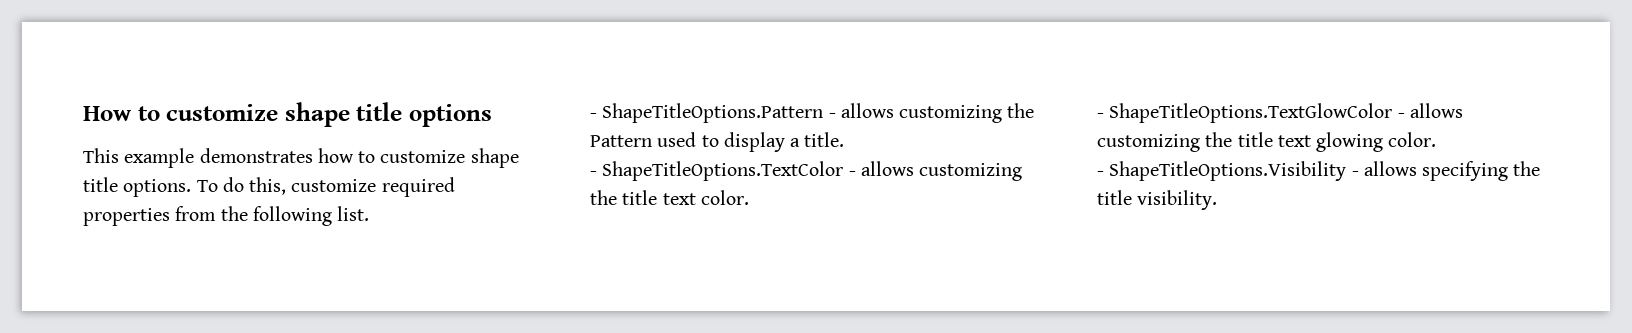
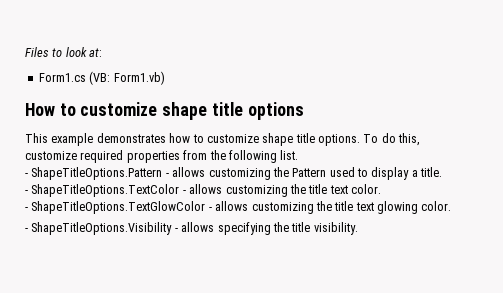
(83, 113) none -> [25,47,103,57] [38,71,165,85] Files to look at: // Form1.cs (VB: Form1.vb) //

